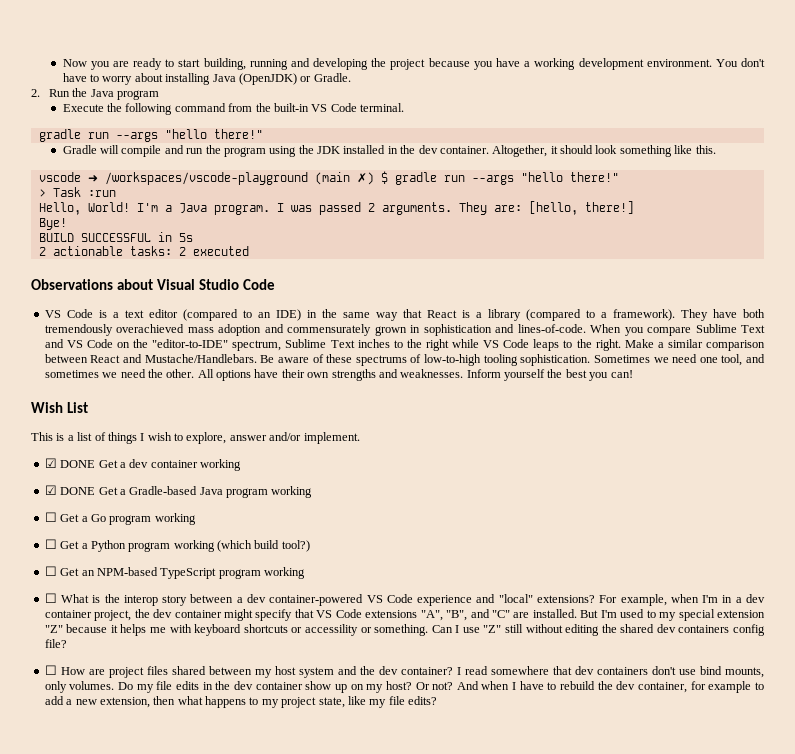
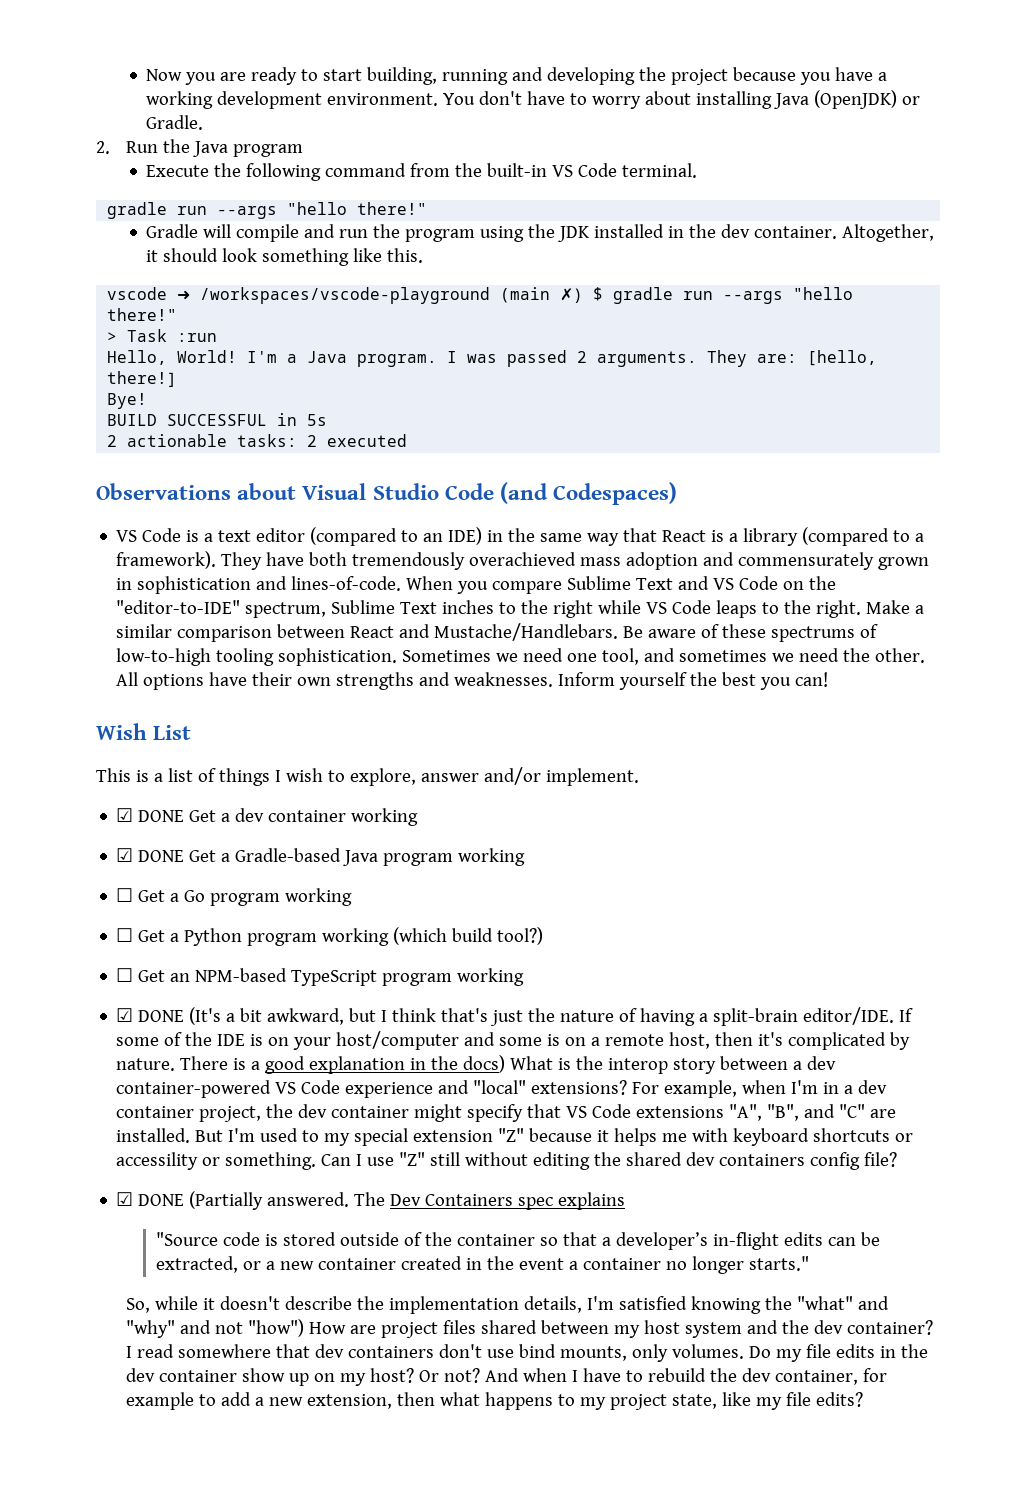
(275, 284) none -> [500,482,678,505] (and Codespaces)
[44,593,57,603] ☐ -> [116,1007,914,1026] [116,1031,911,1050] [116,1055,506,1074] ☑ DONE (It's a bit awkward, but I think that's just the nature of having a split-brain editor/IDE. If some of the IDE is on your host/computer and some is on a remote host, then it's complicated by nature. There is a good explanation in the docs)
[44,665,57,675] ☐ -> [116,1191,626,1210] [156,1232,881,1250] [156,1256,810,1274] [126,1296,890,1314] [126,1319,305,1338] ☑ DONE (Partially answered. The Dev Containers spec explains // "Source code is stored outside of the container so that a developer’s in-flight edits can be extracted, or a new container created in the event a container no longer starts." // So, while it doesn't describe the implementation details, I'm satisfied knowing the "what" and "why" and not "how")

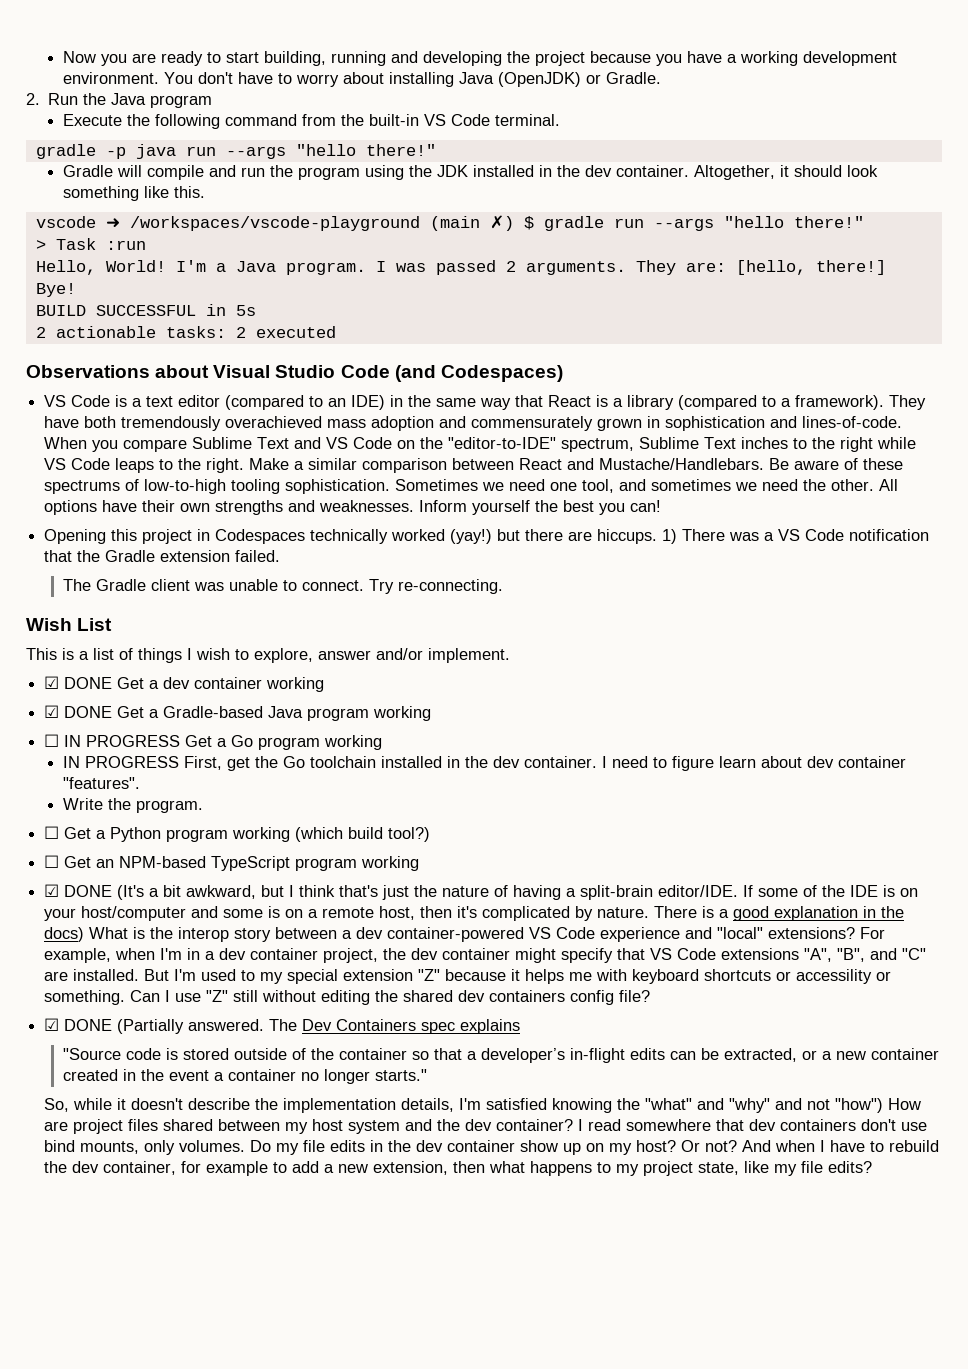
(168, 210) none -> [105,144,176,159] -p java
(829, 679) none -> [44,529,930,544] [44,550,281,562] [62,579,503,594] // Opening this project in Codespaces technically worked (yay!) but there are hiccups. 1) There was a VS Code notification that the Gradle extension failed. // The Gradle client was unable to connect. Try re-connecting.
(134, 895) none -> [64,735,181,747] IN PROGRESS
(353, 897) none -> [62,756,906,771] [62,777,140,789] [62,798,203,813] // IN PROGRESS First, get the Go toolchain installed in the dev container. I need to figure learn about dev container "features". // Write the program.

